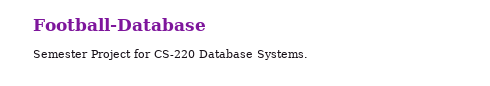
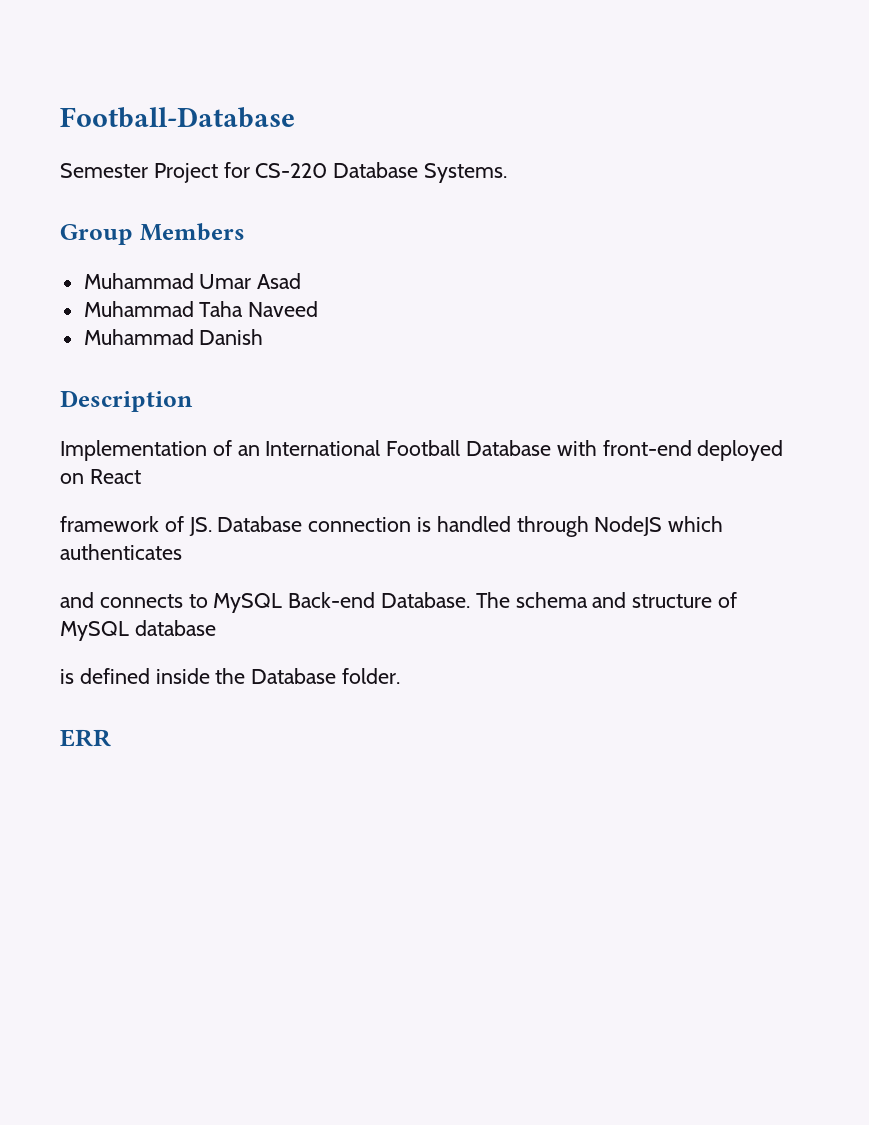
(308, 55) none -> [60,223,245,245] [83,273,302,289] [83,301,319,317] [83,329,264,345] [60,390,193,412] [60,440,784,461] [60,469,141,484] [60,516,724,537] [60,544,182,560] [60,592,738,613] [60,620,216,641] [60,668,401,684] [60,729,111,747] // Group Members // Muhammad Umar Asad // Muhammad Taha Naveed // Muhammad Danish // Description // Implementation of an International Football Database with front-end deployed on React // framework of JS. Database connection is handled through NodeJS which authenticates // and connects to MySQL Back-end Database. The schema and structure of MySQL database // is defined inside the Database folder. // ERR

